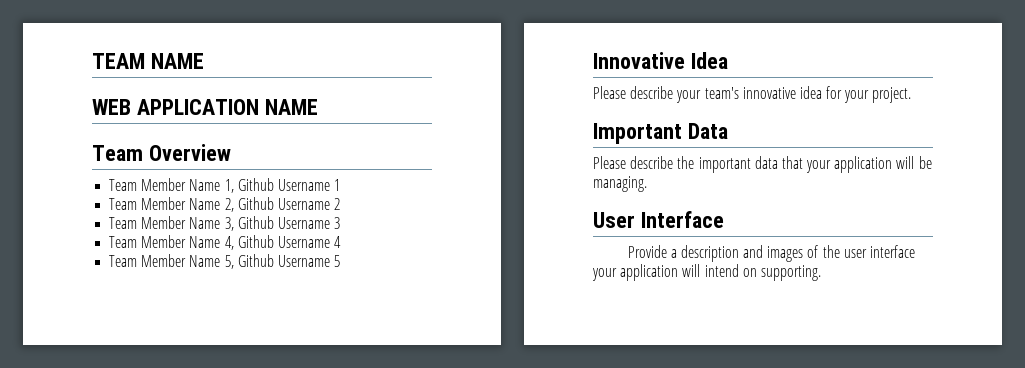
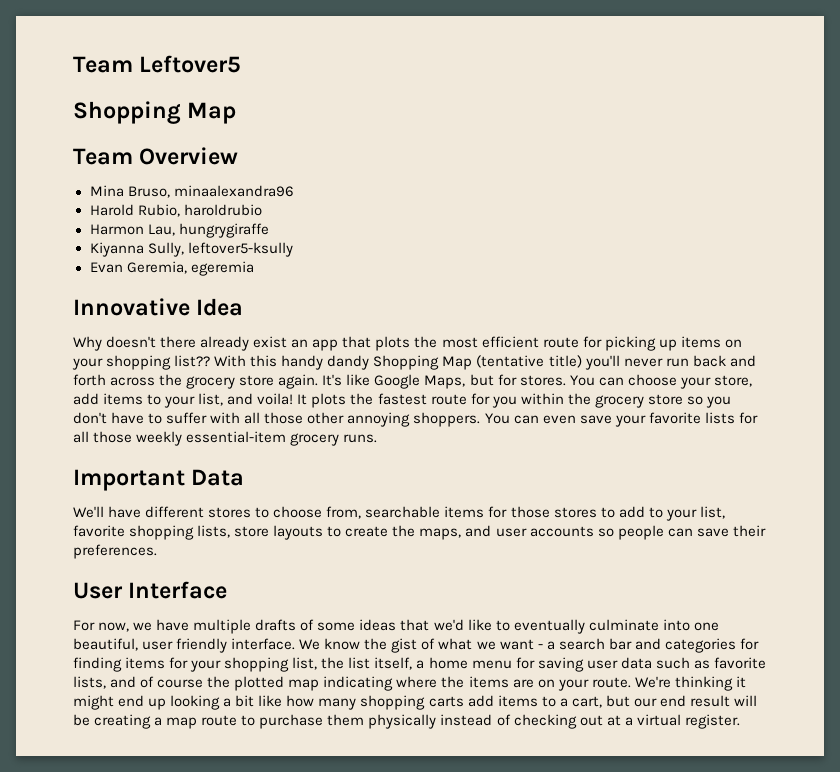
[92,53,204,69] [92,99,318,115] [92,144,231,161] [109,178,341,193] [109,197,341,212] [109,216,341,231] [109,235,342,250] [109,254,341,269] [593,52,728,69] [593,86,912,103] [593,123,728,144] [593,156,932,173] [593,176,647,192] [593,211,724,228] [627,245,916,262] [592,264,821,281] TEAM NAME // WEB APPLICATION NAME // Team Overview // Team Member Name 1, Github Username 1 // Team Member Name 2, Github Username 2 // Team Member Name 3, Github Username 3 // Team Member Name 4, Github Username 4 // Team Member Name 5, Github Username 5 // Innovative Idea // Please describe your team's innovative idea for your project. // Important Data // Please describe the important data that your application will be managing. // User Interface // Provide a description and images of the user interface your application will intend on supporting. -> [73,55,242,73] [73,101,237,124] [73,147,239,165] [89,185,294,198] [89,204,262,217] [89,223,269,238] [89,242,293,257] [89,261,254,276] [73,298,244,316] [73,336,742,351] [72,355,756,370] [73,374,752,389] [73,393,731,408] [73,412,758,427] [73,431,378,446] [73,469,245,491] [73,506,725,521] [73,525,766,540] [73,544,157,559] [73,581,228,599] [73,619,719,634] [73,638,759,653] [73,657,766,672] [73,676,746,691] [73,695,757,710] [73,714,740,729] Team Leftover5 // Shopping Map // Team Overview // Mina Bruso, minaalexandra96 // Harold Rubio, haroldrubio // Harmon Lau, hungrygiraffe // Kiyanna Sully, leftover5-ksully // Evan Geremia, egeremia // Innovative Idea // Why doesn't there already exist an app that plots the most efficient route for picking up items on your shopping list?? With this handy dandy Shopping Map (tentative title) you'll never run back and forth across the grocery store again. It's like Google Maps, but for stores. You can choose your store, add items to your list, and voila! It plots the fastest route for you within the grocery store so you don't have to suffer with all those other annoying shoppers. You can even save your favorite lists for all those weekly essential-item grocery runs. // Important Data // We'll have different stores to choose from, searchable items for those stores to add to your list, favorite shopping lists, store layouts to create the maps, and user accounts so people can save their preferences. // User Interface // For now, we have multiple drafts of some ideas that we'd like to eventually culminate into one beautiful, user friendly interface. We know the gist of what we want - a search bar and categories for finding items for your shopping list, the list itself, a home menu for saving user data such as favorite lists, and of course the plotted map indicating where the items are on your route. We're thinking it might end up looking a bit like how many shopping carts add items to a cart, but our end result will be creating a map route to purchase them physically instead of checking out at a virtual register.

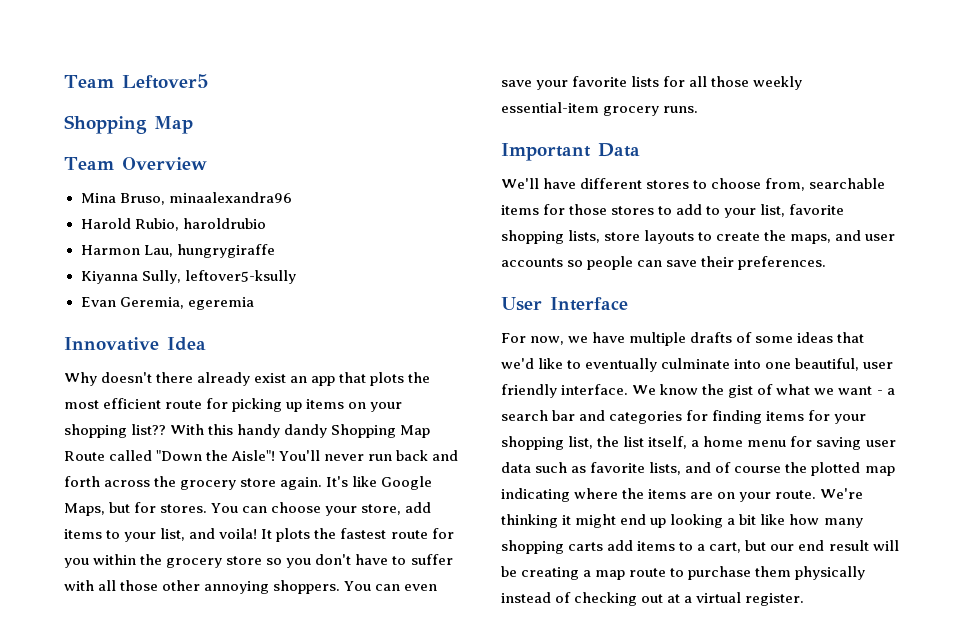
[476,355,620,370] (tentative title) you'll -> [64,450,321,461] Route called "Down the Aisle"! You'll

